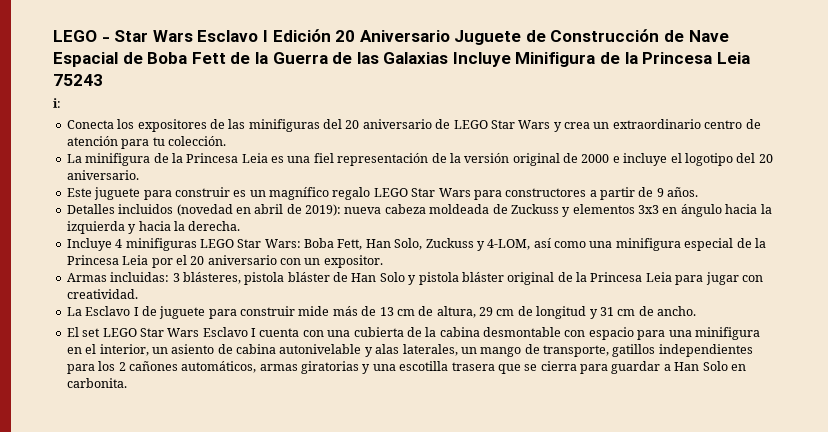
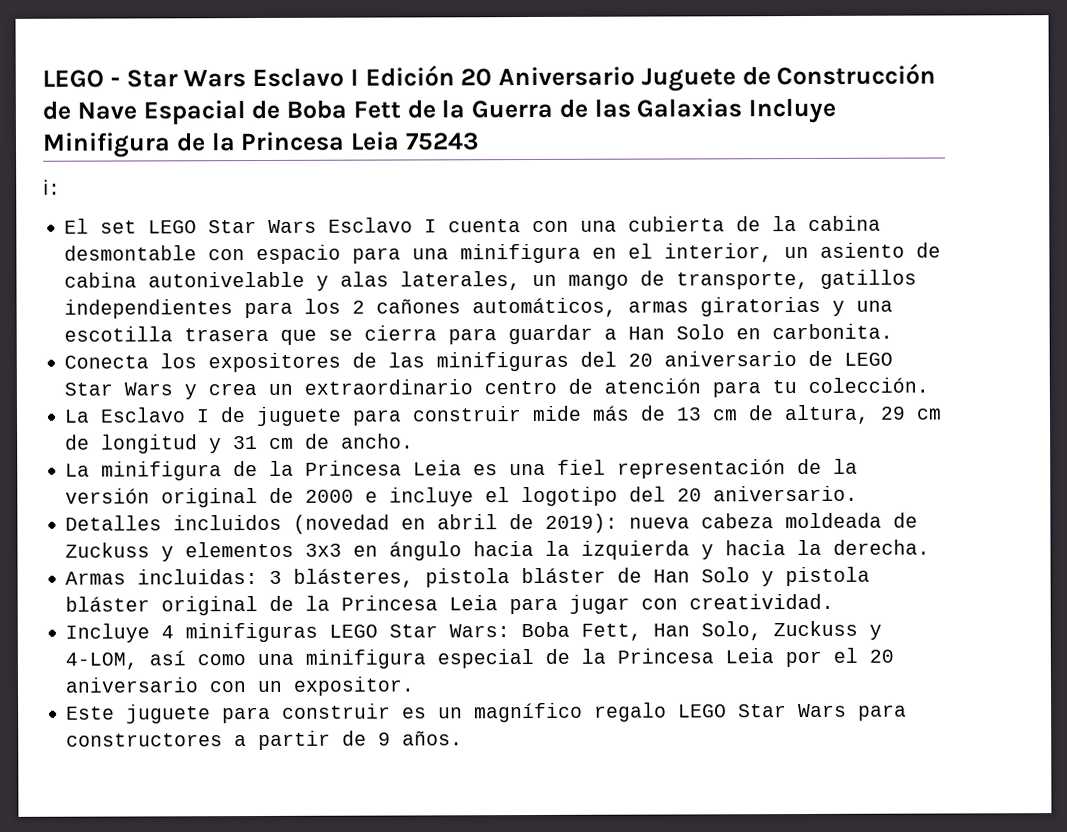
[66,119,761,132] [66,136,226,149] [66,153,773,166] [66,170,139,180] [66,187,699,200] [66,204,772,217] [66,221,241,234] [66,238,766,251] [66,255,383,268] [66,272,763,285] [66,289,138,299] [66,306,696,319] // Conecta los expositores de las minifiguras del 20 aniversario de LEGO Star Wars y crea un extraordinario centro de atención para tu colección. // La minifigura de la Princesa Leia es una fiel representación de la versión original de 2000 e incluye el logotipo del 20 aniversario. // Este juguete para construir es un magnífico regalo LEGO Star Wars para constructores a partir de 9 años. // Detalles incluidos (novedad en abril de 2019): nueva cabeza moldeada de Zuckuss y elementos 3x3 en ángulo hacia la izquierda y hacia la derecha. // Incluye 4 minifiguras LEGO Star Wars: Boba Fett, Han Solo, Zuckuss y 4-LOM, así como una minifigura especial de la Princesa Leia por el 20 aniversario con un expositor. // Armas incluidas: 3 blásteres, pistola bláster de Han Solo y pistola bláster original de la Princesa Leia para jugar con creatividad. // La Esclavo I de juguete para construir mide más de 13 cm de altura, 29 cm de longitud y 31 cm de ancho. -> (61, 187) none
(127, 383) none -> [64,350,894,373] [64,377,930,400] [64,404,943,427] [65,433,415,454] [65,458,859,481] [65,485,859,508] [65,512,919,534] [65,539,931,562] [65,566,871,588] [65,593,835,616] [65,620,883,643] [65,647,895,670] [65,676,416,696] [66,702,908,724] [66,730,464,751] // Conecta los expositores de las minifiguras del 20 aniversario de LEGO Star Wars y crea un extraordinario centro de atención para tu colección. // La Esclavo I de juguete para construir mide más de 13 cm de altura, 29 cm de longitud y 31 cm de ancho. // La minifigura de la Princesa Leia es una fiel representación de la versión original de 2000 e incluye el logotipo del 20 aniversario. // Detalles incluidos (novedad en abril de 2019): nueva cabeza moldeada de Zuckuss y elementos 3x3 en ángulo hacia la izquierda y hacia la derecha. // Armas incluidas: 3 blásteres, pistola bláster de Han Solo y pistola bláster original de la Princesa Leia para jugar con creatividad. // Incluye 4 minifiguras LEGO Star Wars: Boba Fett, Han Solo, Zuckuss y 4-LOM, así como una minifigura especial de la Princesa Leia por el 20 aniversario con un expositor. // Este juguete para construir es un magnífico regalo LEGO Star Wars para constructores a partir de 9 años.

